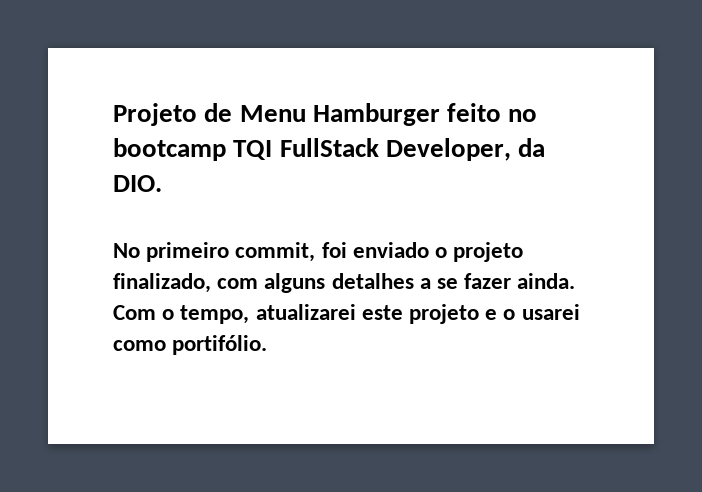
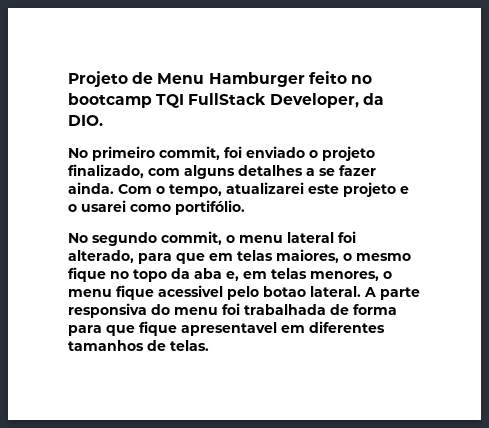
(268, 345) none -> [68,231,356,246] [68,249,411,264] [68,267,392,282] [68,285,420,300] [68,303,397,318] [68,321,385,336] [68,340,209,351] // No segundo commit, o menu lateral foi alterado, para que em telas maiores, o mesmo fique no topo da aba e, em telas menores, o menu fique acessivel pelo botao lateral. A parte responsiva do menu foi trabalhada de forma para que fique apresentavel em diferentes tamanhos de telas.

